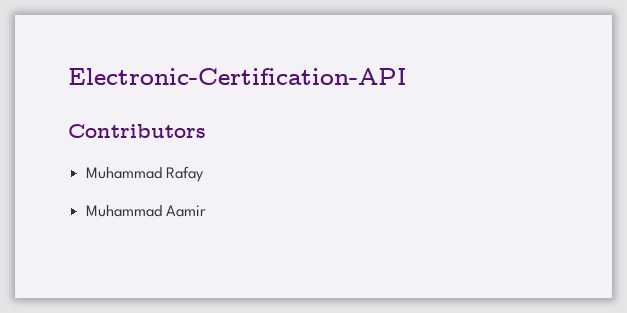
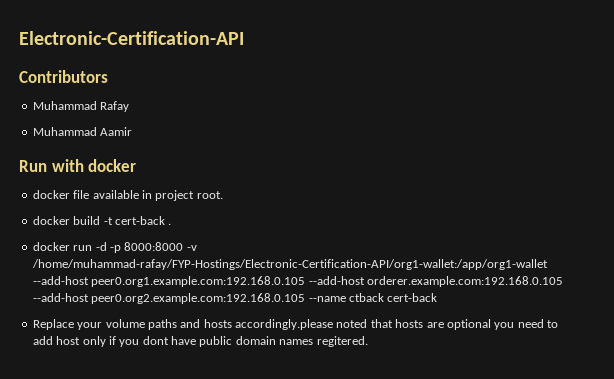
(206, 211) none -> [19,159,137,172] [32,190,223,201] [32,216,172,225] [32,242,197,253] [31,259,548,270] [32,276,563,287] [32,293,438,304] [32,319,558,330] [32,336,368,347] // Run with docker // docker file available in project root. // docker build -t cert-back . // docker run -d -p 8000:8000 -v /home/muhammad-rafay/FYP-Hostings/Electronic-Certification-API/org1-wallet:/app/org1-wallet --add-host peer0.org1.example.com:192.168.0.105 --add-host orderer.example.com:192.168.0.105 --add-host peer0.org2.example.com:192.168.0.105 --name ctback cert-back // Replace your volume paths and hosts accordingly.please noted that hosts are optional you need to add host only if you dont have public domain names regitered.

